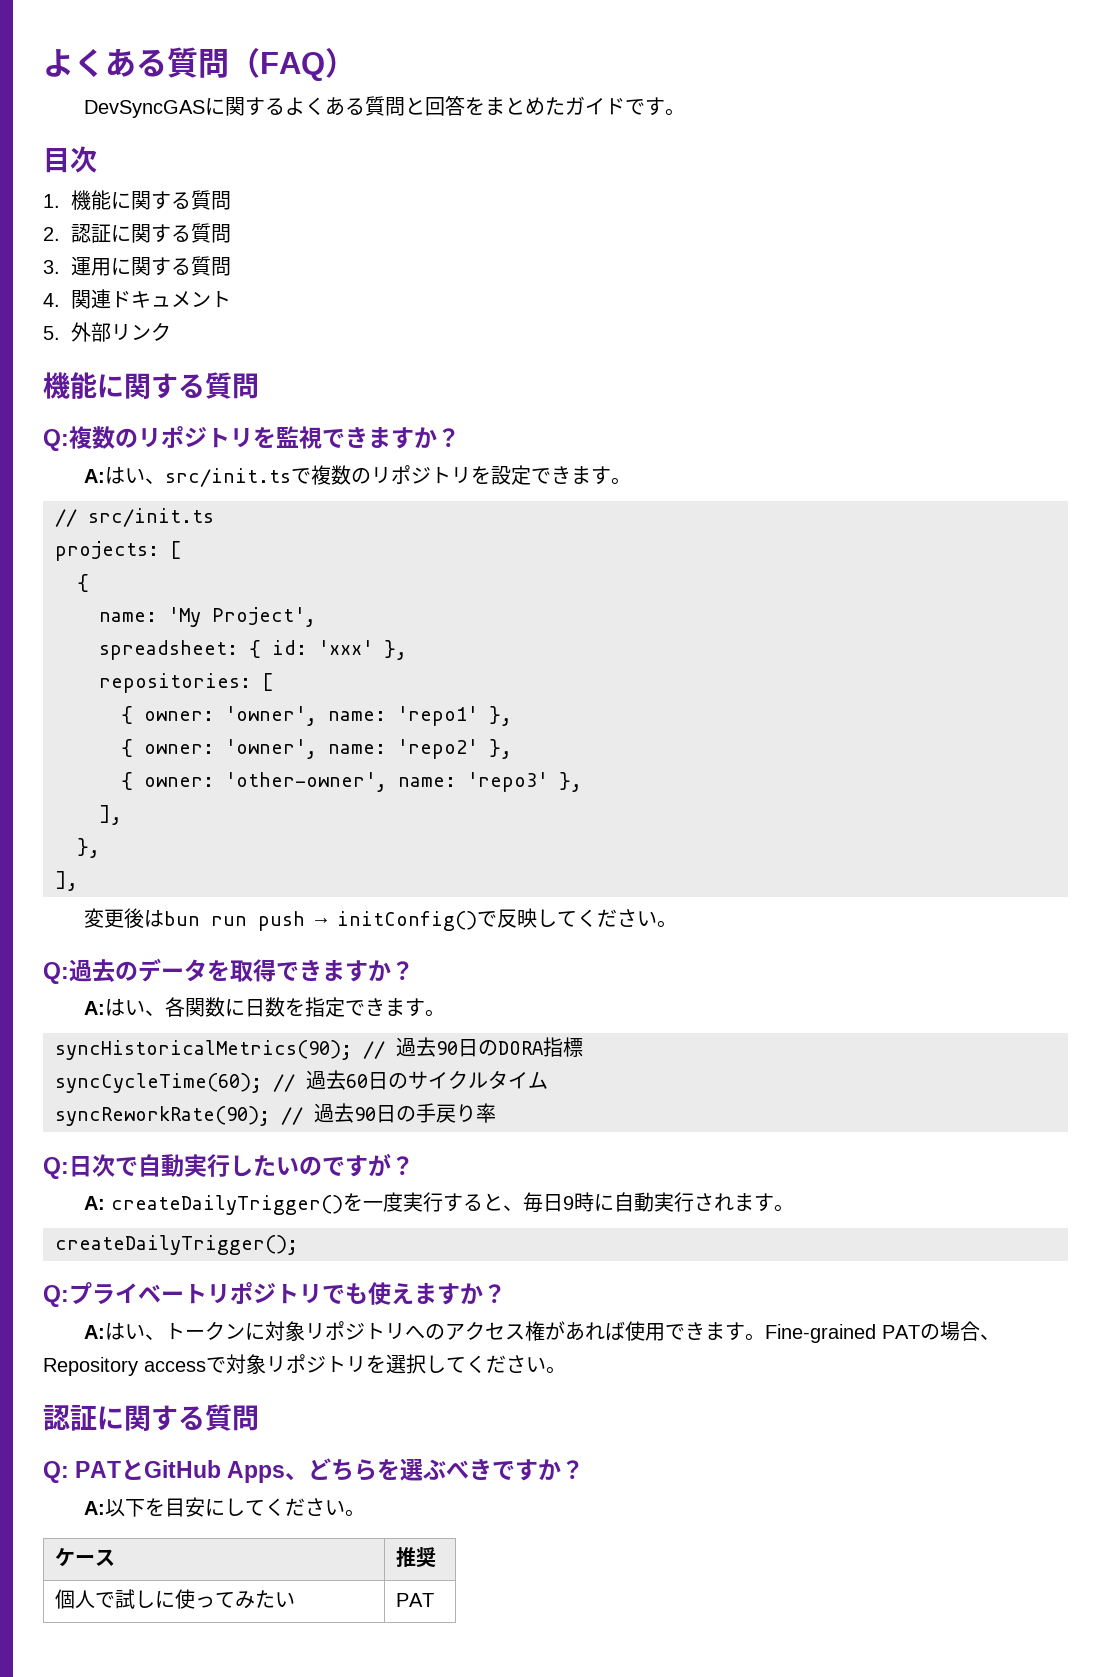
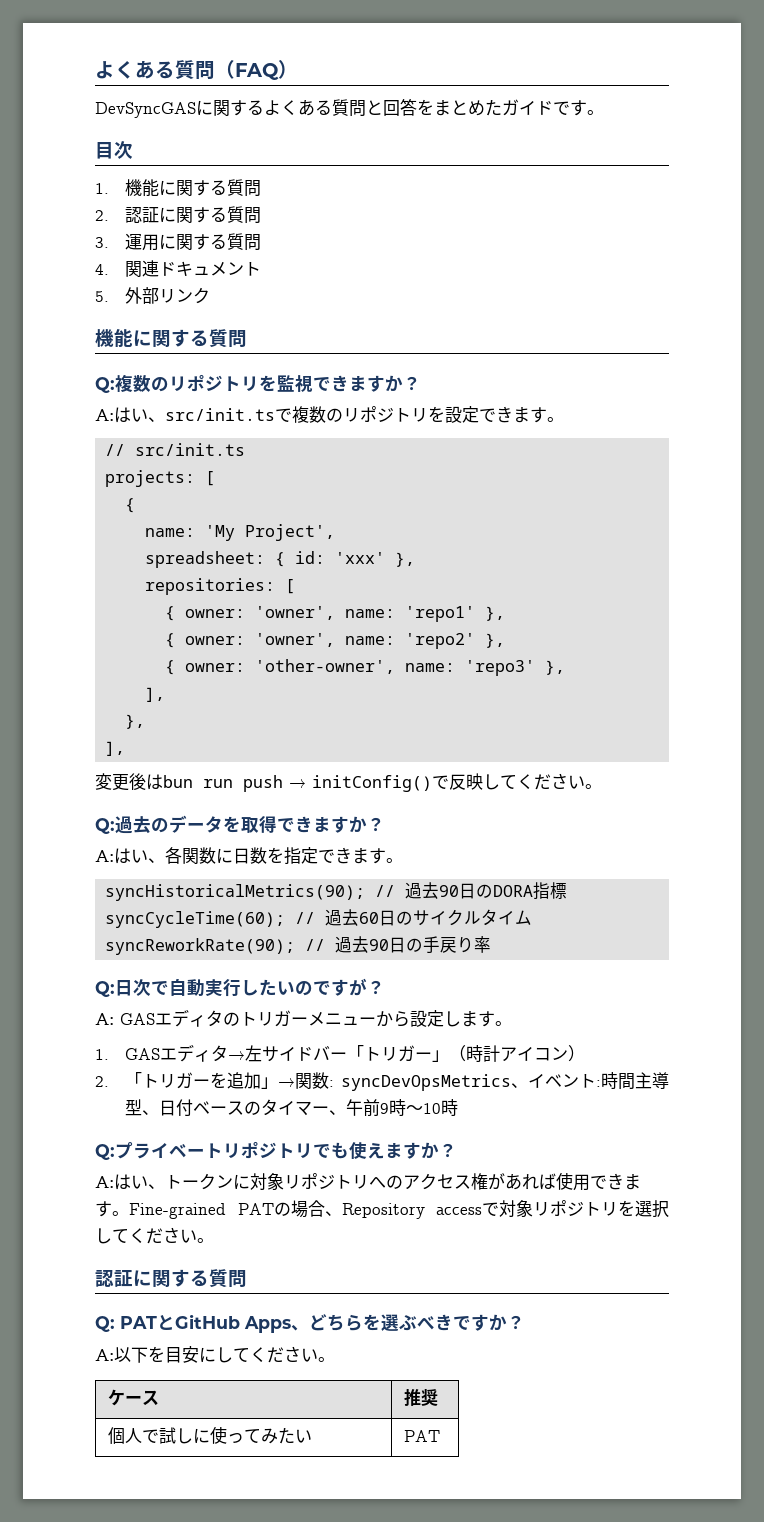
[111,1192,795,1215] [55,1235,298,1255] createDailyTrigger()を一度実行すると、毎日9時に自動実行されます。 // createDailyTrigger(); -> [120,1009,512,1027] [95,1044,586,1062] [95,1072,669,1091] [125,1099,459,1117] GASエディタのトリガーメニューから設定します。 // 1. GASエディタ→左サイドバー「トリガー」（時計アイコン） // 2.「トリガーを追加」→関数: syncDevOpsMetrics、イベント:時間主導型、日付ベースのタイマー、午前9時〜10時

